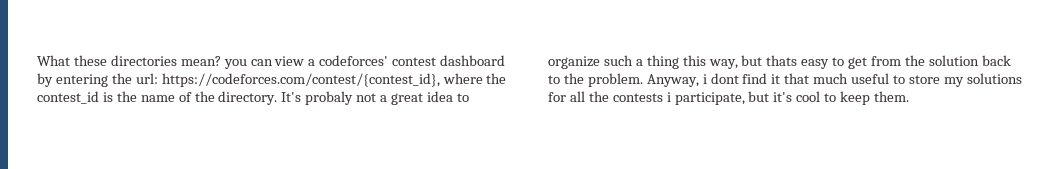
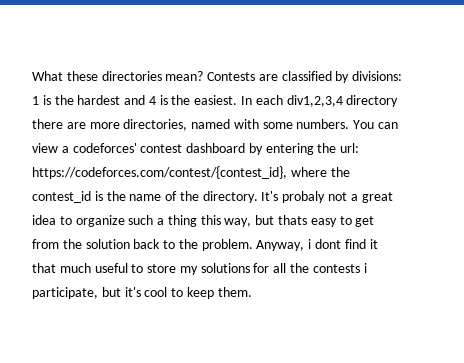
[223,59,247,69] you -> [207,71,403,83] [32,95,399,107] [32,119,375,131] Contests are classified by divisions: 1 is the hardest and 4 is the easiest. In each div1,2,3,4 directory there are more directories, named with some numbers. You

